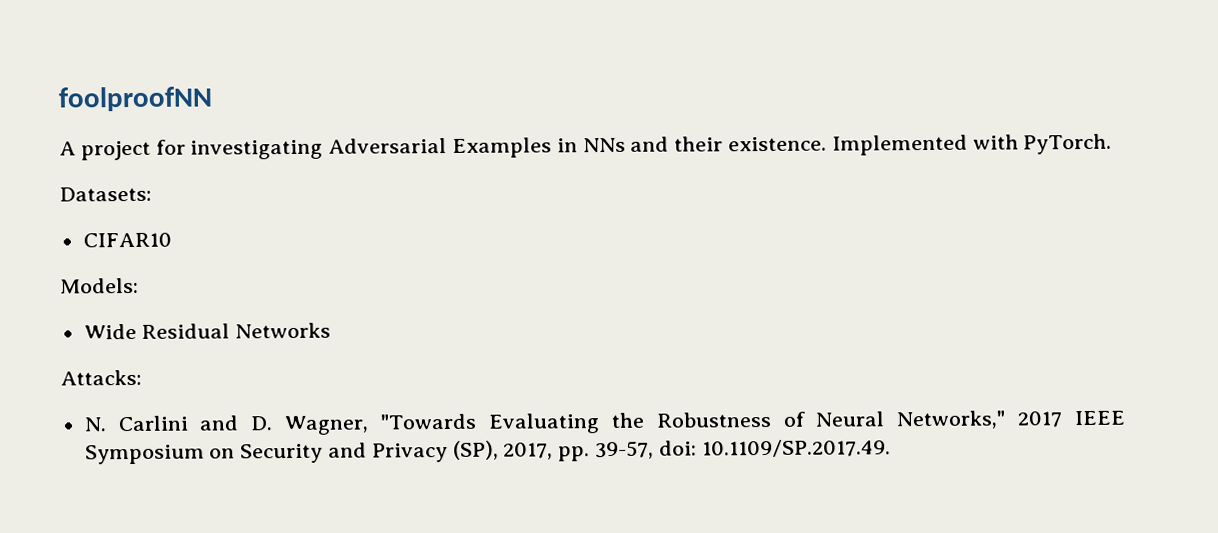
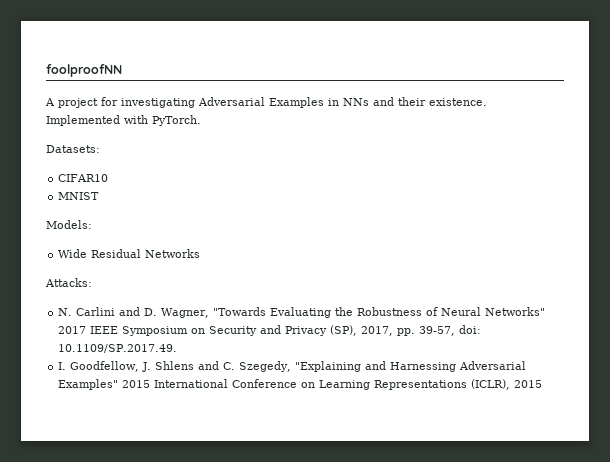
(172, 240) none -> [58,192,100,200] // MNIST
[896,410,1007,430] Networks," -> [485,307,546,316] Networks"
(891, 448) none -> [58,361,527,372] [58,379,543,390] // I. Goodfellow, J. Shlens and C. Szegedy, "Explaining and Harnessing Adversarial Examples" 2015 International Conference on Learning Representations (ICLR), 2015

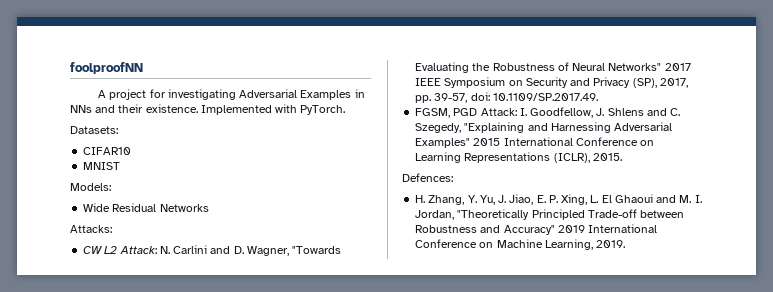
(92, 282) none -> [83,246,157,254] CW L2 Attack:
(178, 348) none -> [415,108,517,118] FGSM, PGD Attack:
[514,380,543,388] 2015 -> [592,153,622,161] [402,173,453,182] [415,194,702,205] [415,209,685,220] [415,224,658,235] [415,239,626,250] 2015. // Defences: // H. Zhang, Y. Yu, J. Jiao, E. P. Xing, L. El Ghaoui and M. I. Jordan, "Theoretically Principled Trade-off between Robustness and Accuracy" 2019 International Conference on Machine Learning, 2019.

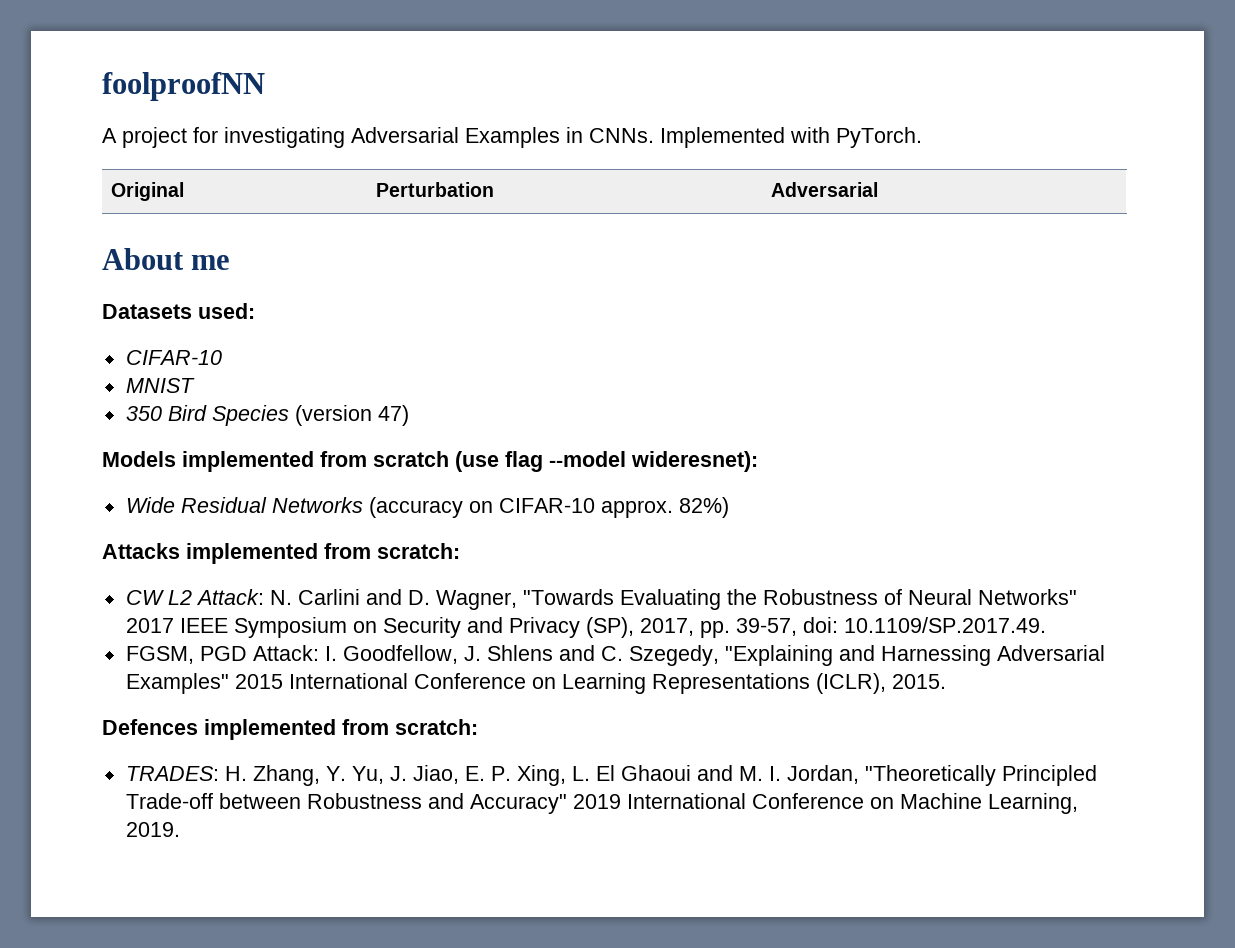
[70,104,198,113] NNs and their existence. -> [589,128,654,143] CNNs.
[70,126,118,134] [83,147,132,155] [83,162,121,170] [70,183,111,191] [83,203,209,212] [70,225,112,233] // Datasets: // CIFAR10 // MNIST // Models: // Wide Residual Networks // Attacks: -> [110,182,184,201] [375,182,494,197] [770,182,878,197] [102,248,231,270] [102,303,255,319] [125,350,222,365] [125,378,195,393] [125,405,409,426] [102,451,758,472] [125,497,729,518] [102,543,460,564] // Original | Perturbation | Adversarial // About me // Datasets used: // CIFAR-10 // MNIST // 350 Bird Species (version 47) // Models implemented from scratch (use flag --model wideresnet): // Wide Residual Networks (accuracy on CIFAR-10 approx. 82%) // Attacks implemented from scratch:
[402,173,453,182] Defences: // -> [102,719,478,740] [125,766,219,781] Defences implemented from scratch: // TRADES:

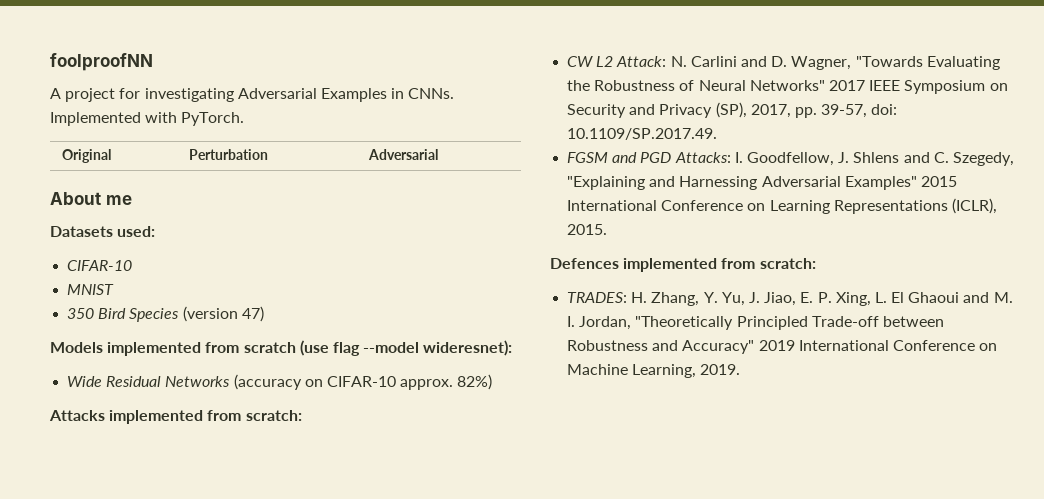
[125,645,319,664] FGSM, PGD Attack: -> [567,152,731,163] FGSM and PGD Attacks:

